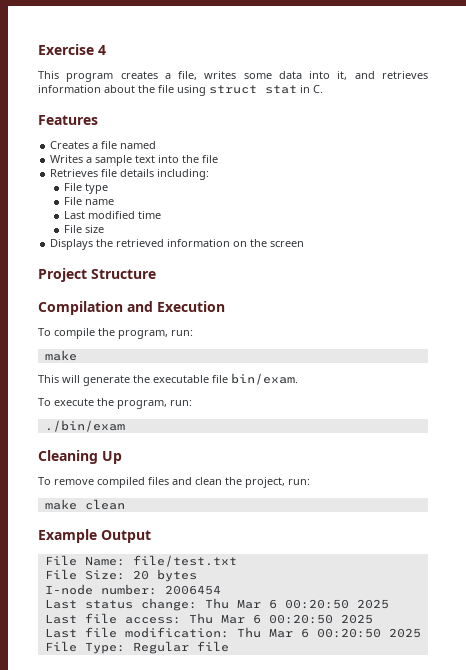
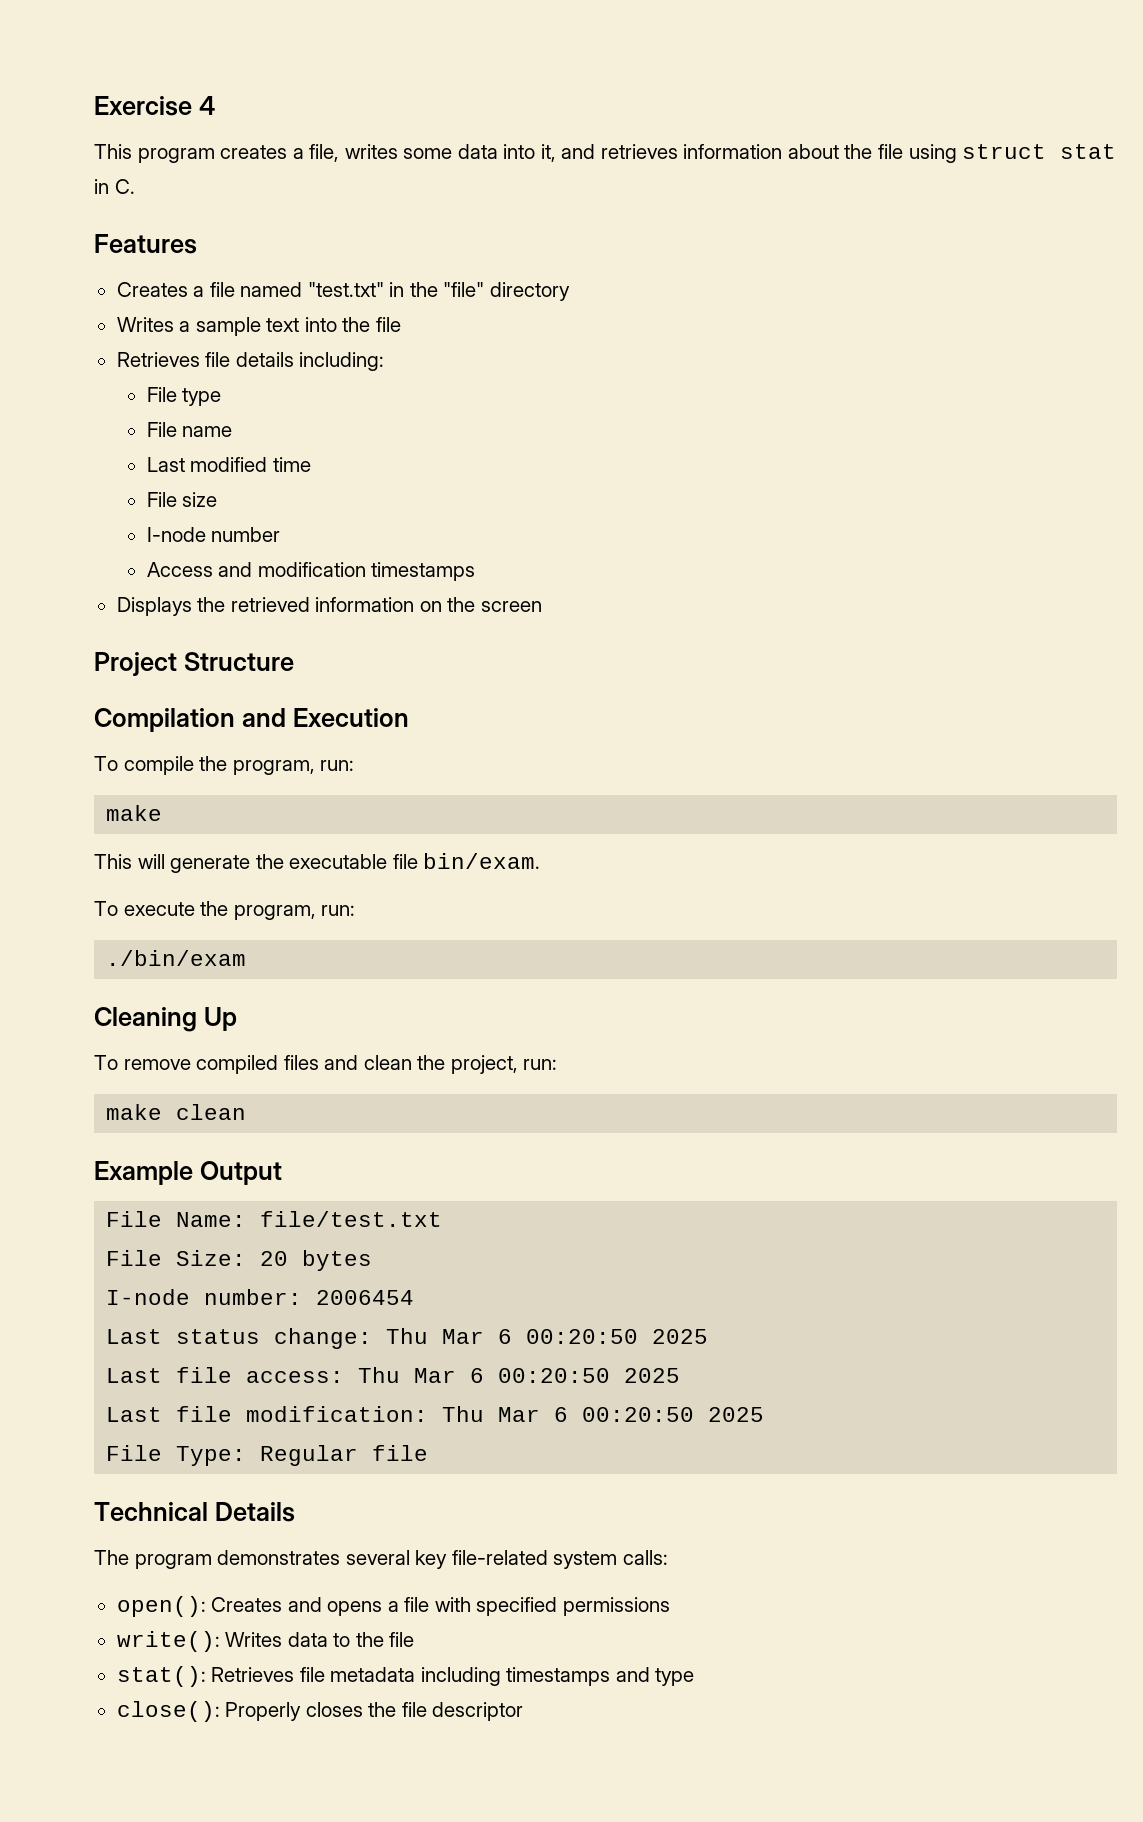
(157, 145) none -> [307,282,570,301] "test.txt" in the "file" directory
(105, 229) none -> [146,527,281,542] [146,562,476,581] // I-node number // Access and modification timestamps
(229, 646) none -> [94,1502,295,1522] [94,1550,668,1569] [116,1596,670,1617] [116,1631,415,1652] [116,1666,695,1687] [116,1701,524,1722] // Technical Details // The program demonstrates several key file-related system calls: // open(): Creates and opens a file with specified permissions // write(): Writes data to the file // stat(): Retrieves file metadata including timestamps and type // close(): Properly closes the file descriptor

